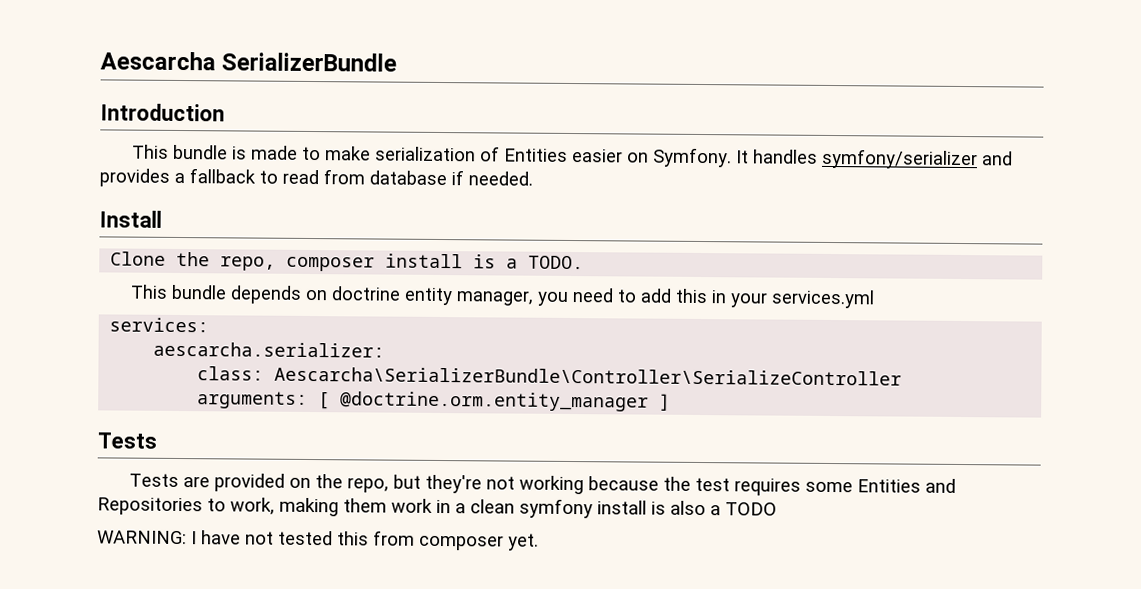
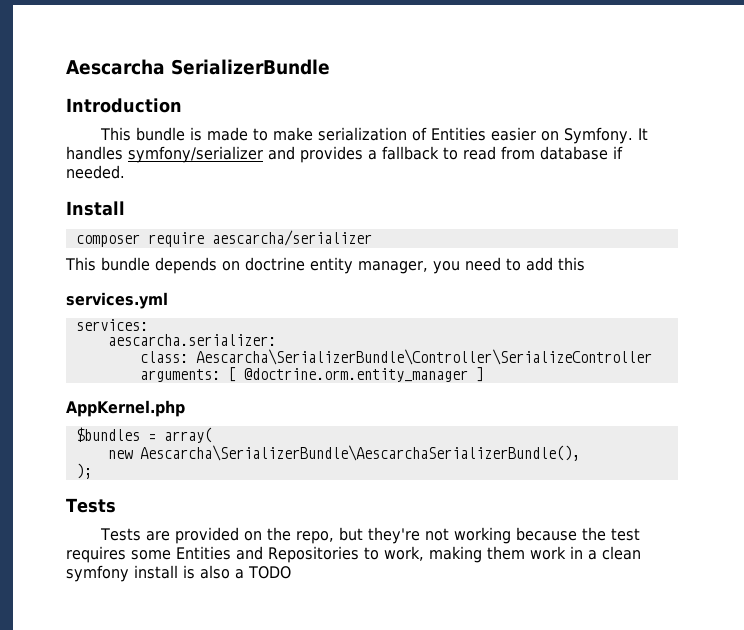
[110,251,585,272] Clone the repo, composer install is a TODO. -> [75,230,372,247] composer require aescarcha/serializer
[710,290,768,308] in your -> (585, 264) //
(672, 402) none -> [66,400,185,417] [75,427,212,443] [107,445,580,461] [75,463,92,479] // AppKernel.php // $bundles = array( // new Aescarcha\SerializerBundle\AescarchaSerializerBundle(), // );
[97,530,539,551] // WARNING: I have not tested this from composer yet. -> (291, 572) none

